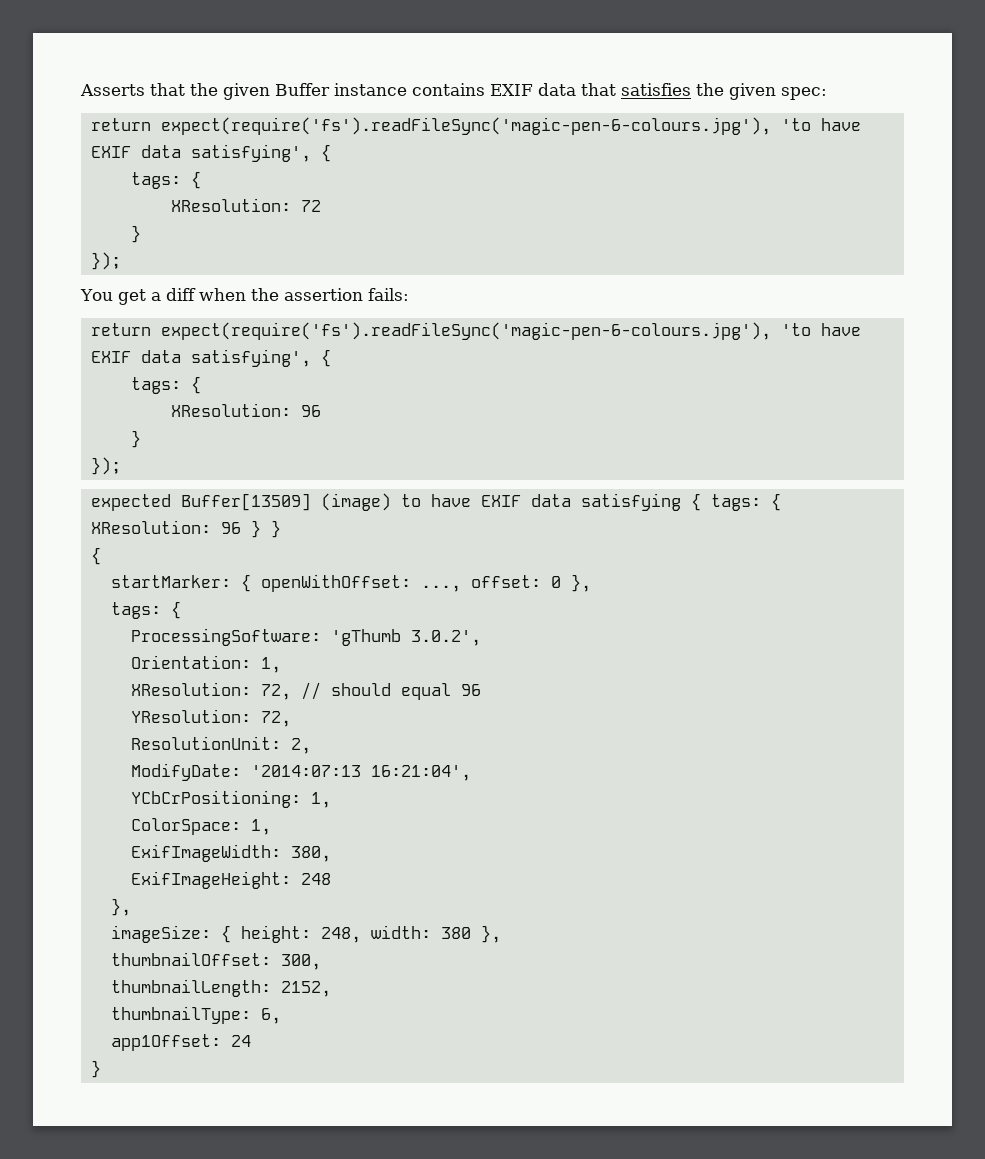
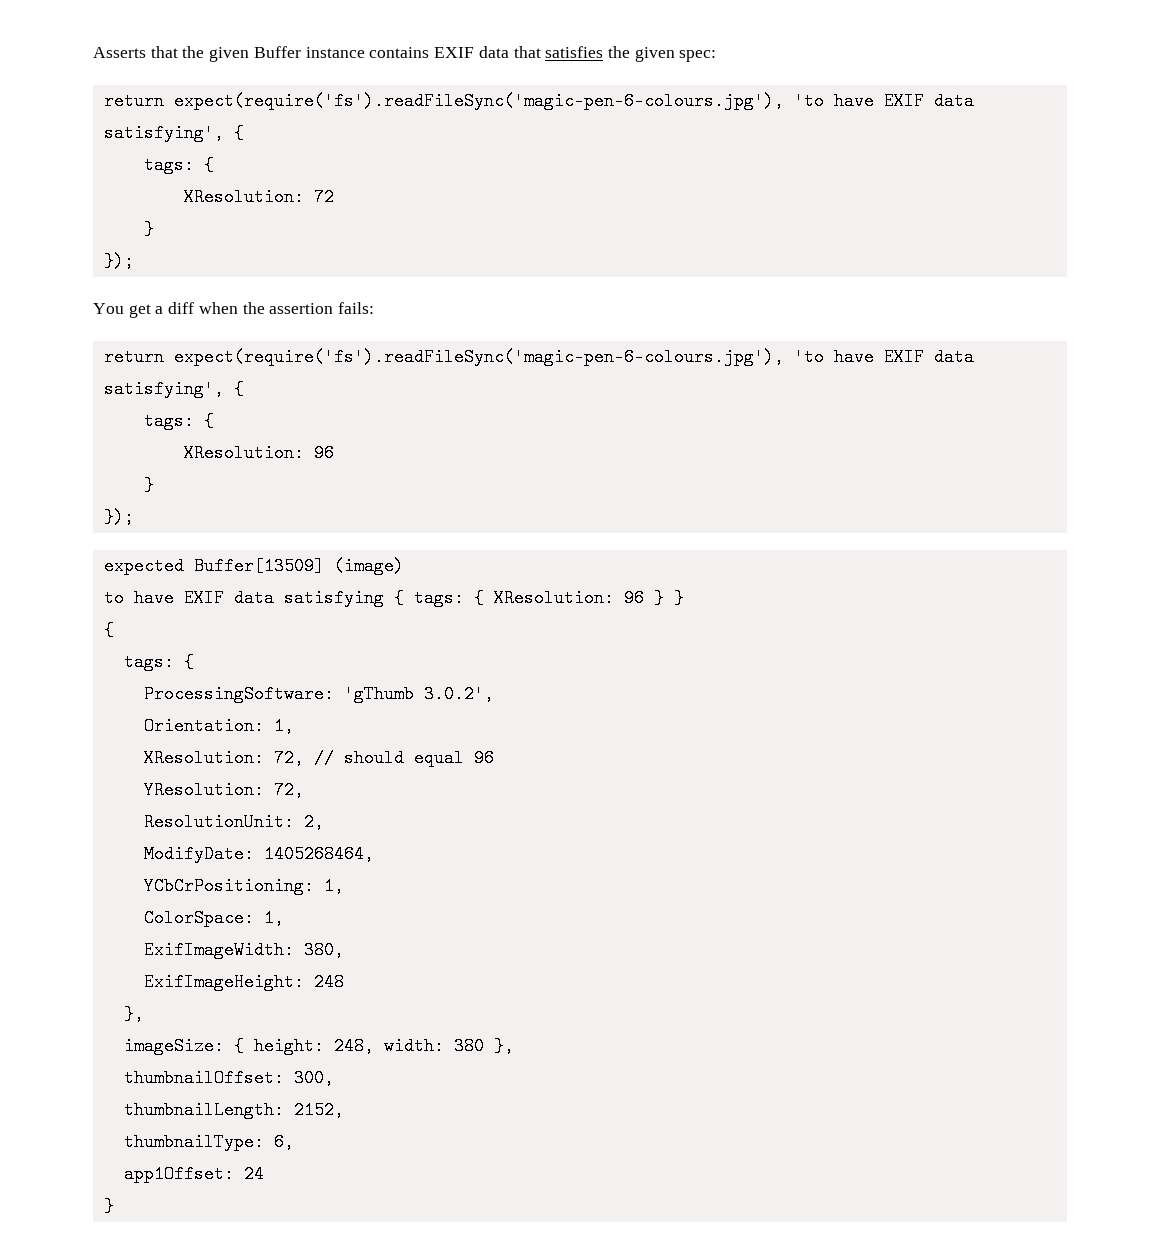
(391, 502) none -> (404, 566) //
[110,574,591,592] // startMarker: { openWithOffset: ..., offset: 0 }, -> (114, 630) none
[250,765,471,781] '2014:07:13 16:21:04', -> [263,845,374,863] 1405268464,

